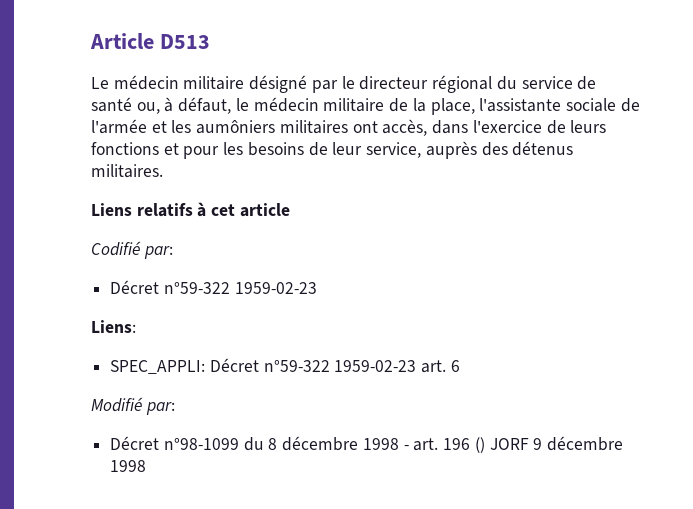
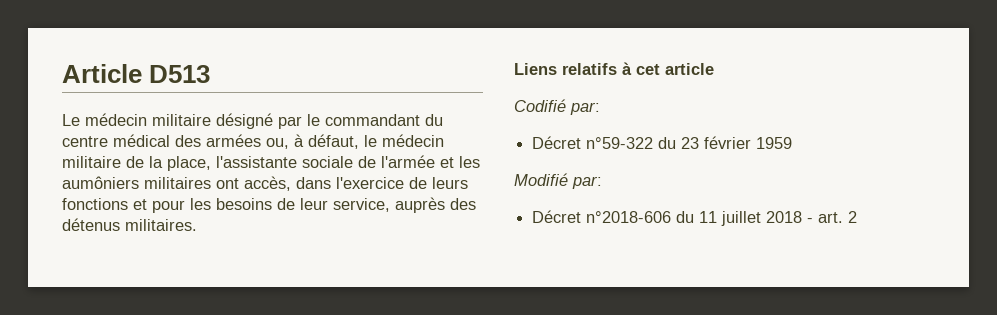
[359,75,597,93] [91,97,132,112] directeur régional du service de santé -> [325,114,443,126] [62,134,261,147] commandant du centre médical des armées
[234,282,317,294] [91,320,136,333] [110,358,460,374] [91,397,175,415] [110,436,623,453] [110,460,147,472] 1959-02-23 // Liens: // SPEC_APPLI: Décret n°59-322 1959-02-23 art. 6 // Modifié par: // Décret n°98-1099 du 8 décembre 1998 - art. 196 () JORF 9 décembre 1998 -> [658,136,793,149] [514,173,602,189] [532,210,858,226] du 23 février 1959 // Modifié par: // Décret n°2018-606 du 11 juillet 2018 - art. 2

